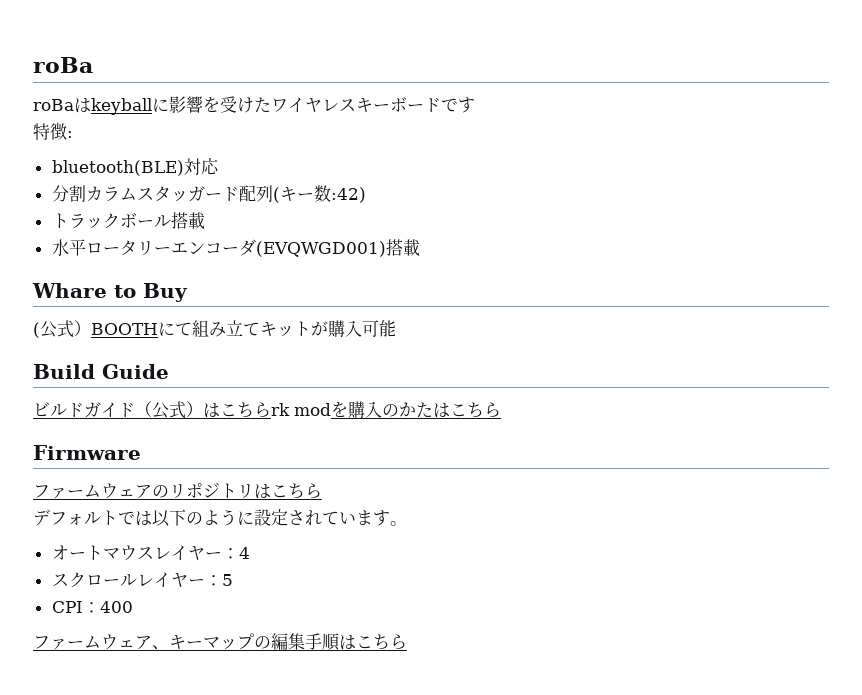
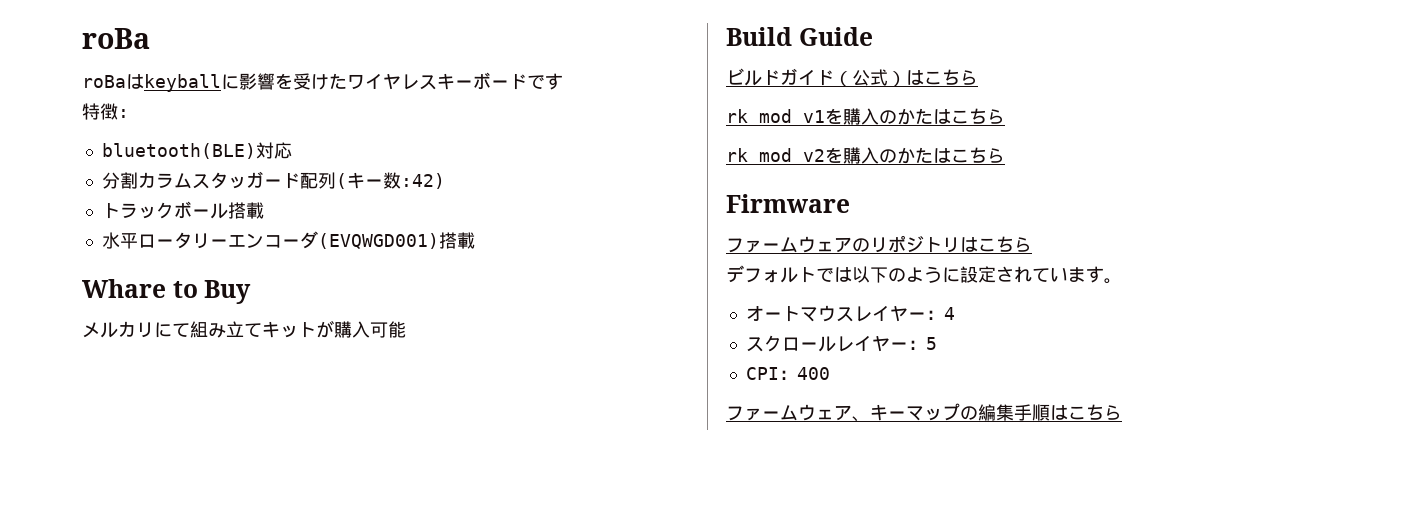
[33,320,158,338] (公式）BOOTH -> [82,321,154,338] メルカリ
[271,403,331,416] rk mod -> [726,108,1005,125] [726,148,825,162] // rk mod v1を購入のかたはこちら // rk mod v2

